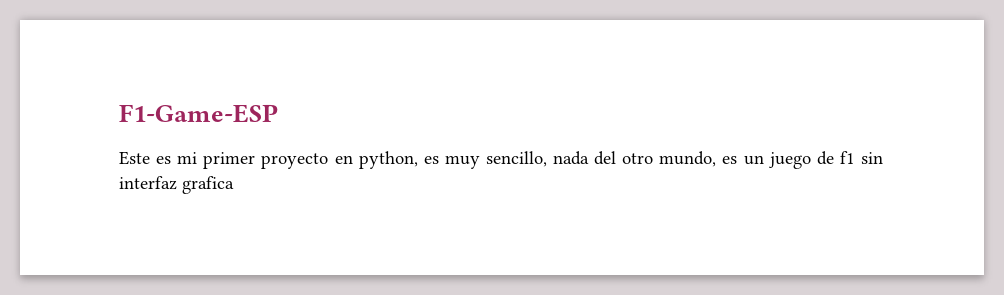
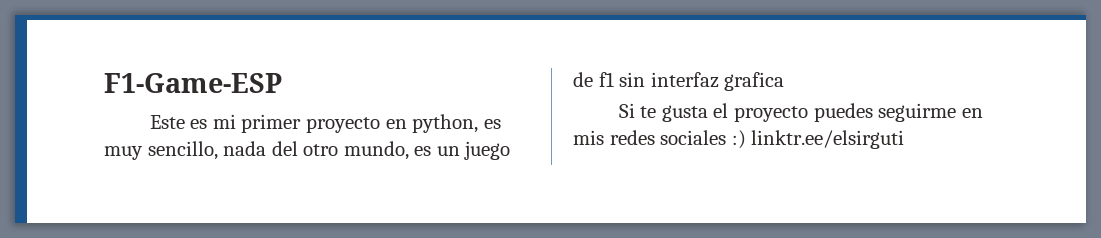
(234, 185) none -> [618,103,983,122] [573,130,905,149] // Si te gusta el proyecto puedes seguirme en mis redes sociales :) linktr.ee/elsirguti

